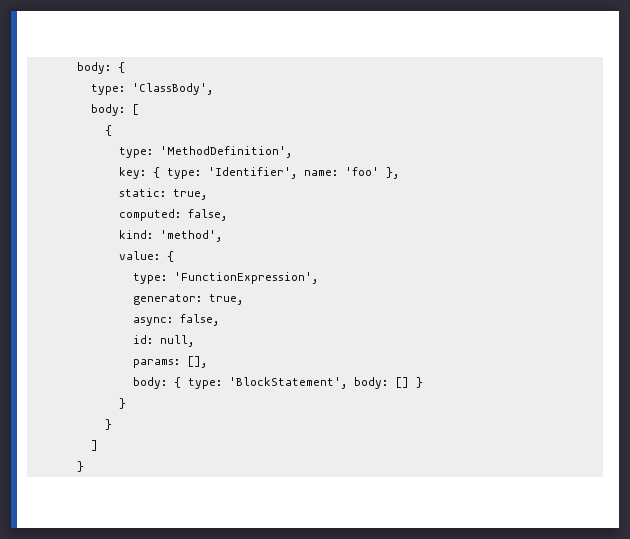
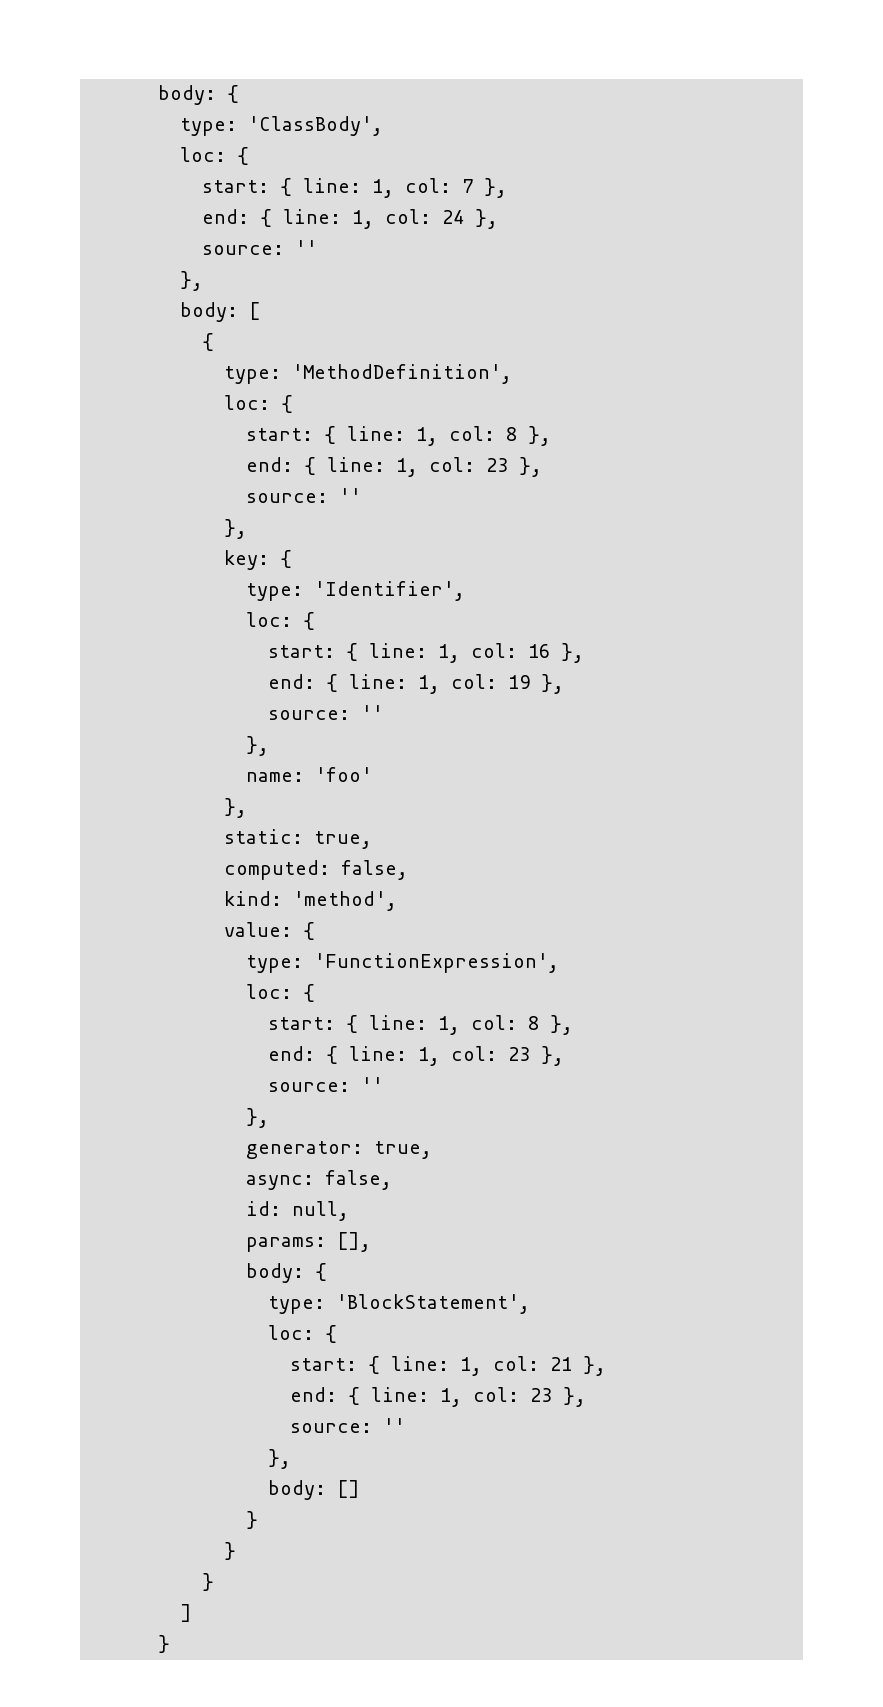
(213, 89) none -> [180,147,250,165] [202,178,508,198] [202,209,499,229] [202,240,318,255] [180,271,204,291] // loc: { // start: { line: 1, col: 7 }, // end: { line: 1, col: 24 }, // source: '' // },
(292, 152) none -> [224,395,294,413] [246,426,552,446] [246,457,543,477] [246,488,362,503] [224,519,248,539] // loc: { // start: { line: 1, col: 8 }, // end: { line: 1, col: 23 }, // source: '' // },
(160, 172) none -> (293, 559) //
(297, 173) none -> [246,612,316,630] [268,643,585,663] [268,674,565,694] [268,705,384,720] [246,736,270,756] // loc: { // start: { line: 1, col: 16 }, // end: { line: 1, col: 19 }, // source: '' // }, //
(379, 171) none -> (373, 774) //
(318, 278) none -> [246,984,316,1002] [268,1015,574,1035] [268,1046,565,1066] [268,1077,384,1092] [246,1108,270,1128] // loc: { // start: { line: 1, col: 8 }, // end: { line: 1, col: 23 }, // source: '' // },
(181, 382) none -> (328, 1272) //
(347, 383) none -> [268,1325,338,1343] [290,1356,607,1376] [290,1387,587,1407] [290,1418,406,1433] [268,1449,292,1469] // loc: { // start: { line: 1, col: 21 }, // end: { line: 1, col: 23 }, // source: '' // }, //
(409, 382) none -> (361, 1489) //

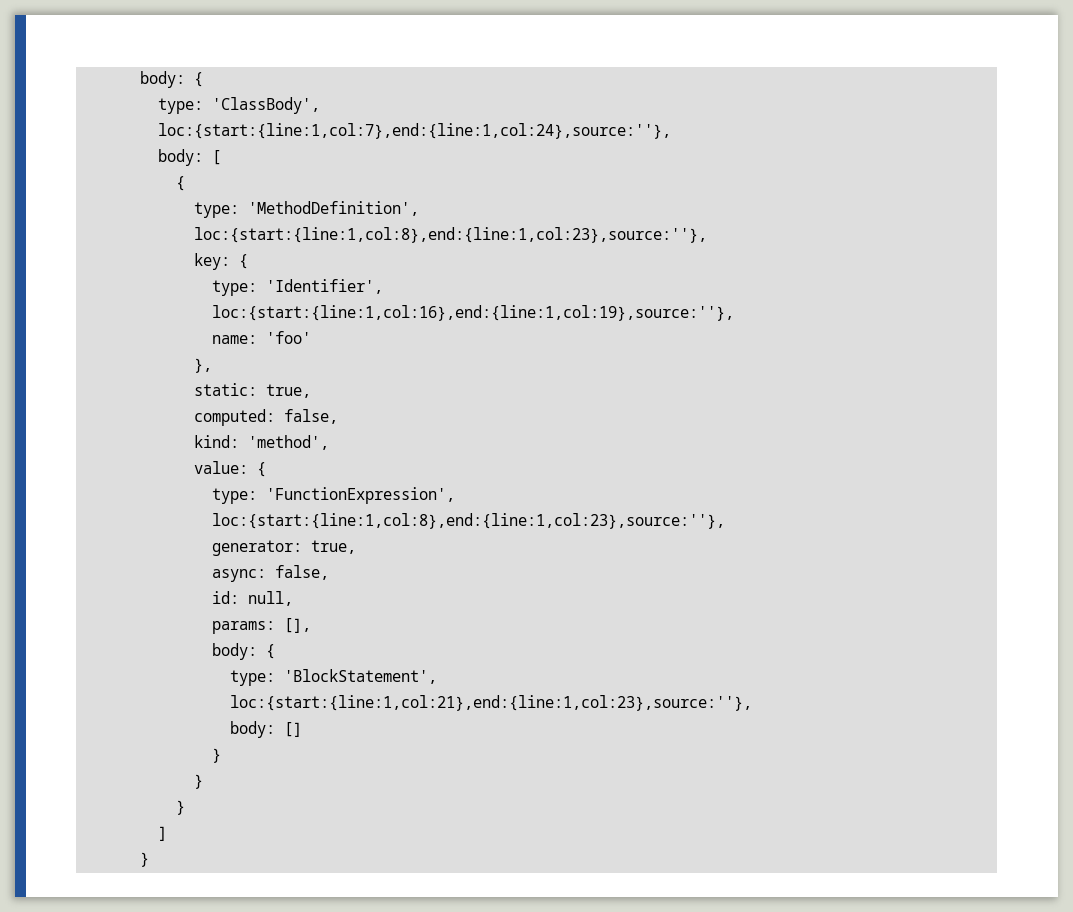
[180,147,250,165] [202,178,508,198] [202,209,499,229] [202,240,318,255] [180,271,204,291] loc: { // start: { line: 1, col: 7 }, // end: { line: 1, col: 24 }, // source: '' // }, -> [157,123,671,139] loc:{start:{line:1,col:7},end:{line:1,col:24},source:''},
[224,395,294,413] [246,426,552,446] [246,457,543,477] [246,488,362,503] [224,519,248,539] [224,550,293,570] [246,581,466,601] [246,612,316,630] [268,643,585,663] [268,674,565,694] [268,705,384,720] [246,736,270,756] loc: { // start: { line: 1, col: 8 }, // end: { line: 1, col: 23 }, // source: '' // }, // key: { // type: 'Identifier', // loc: { // start: { line: 1, col: 16 }, // end: { line: 1, col: 19 }, // source: '' // }, -> [193,227,707,243] [193,253,248,270] [211,279,383,296] [211,305,734,321] loc:{start:{line:1,col:8},end:{line:1,col:23},source:''}, // key: { // type: 'Identifier', // loc:{start:{line:1,col:16},end:{line:1,col:19},source:''},
[246,984,316,1002] [268,1015,574,1035] [268,1046,565,1066] [268,1077,384,1092] [246,1108,270,1128] loc: { // start: { line: 1, col: 8 }, // end: { line: 1, col: 23 }, // source: '' // }, -> [211,513,725,529] loc:{start:{line:1,col:8},end:{line:1,col:23},source:''},
[268,1325,338,1343] [290,1356,607,1376] [290,1387,587,1407] [290,1418,406,1433] [268,1449,292,1469] loc: { // start: { line: 1, col: 21 }, // end: { line: 1, col: 23 }, // source: '' // }, -> [229,695,752,711] loc:{start:{line:1,col:21},end:{line:1,col:23},source:''},

